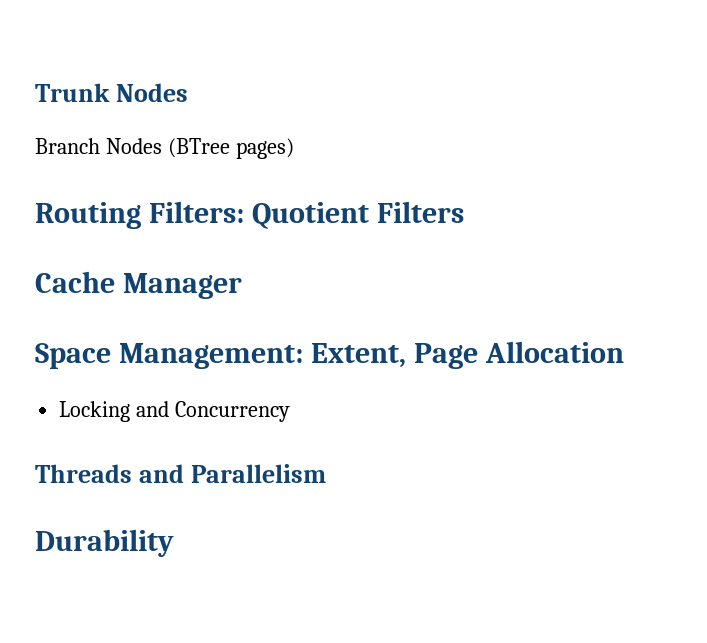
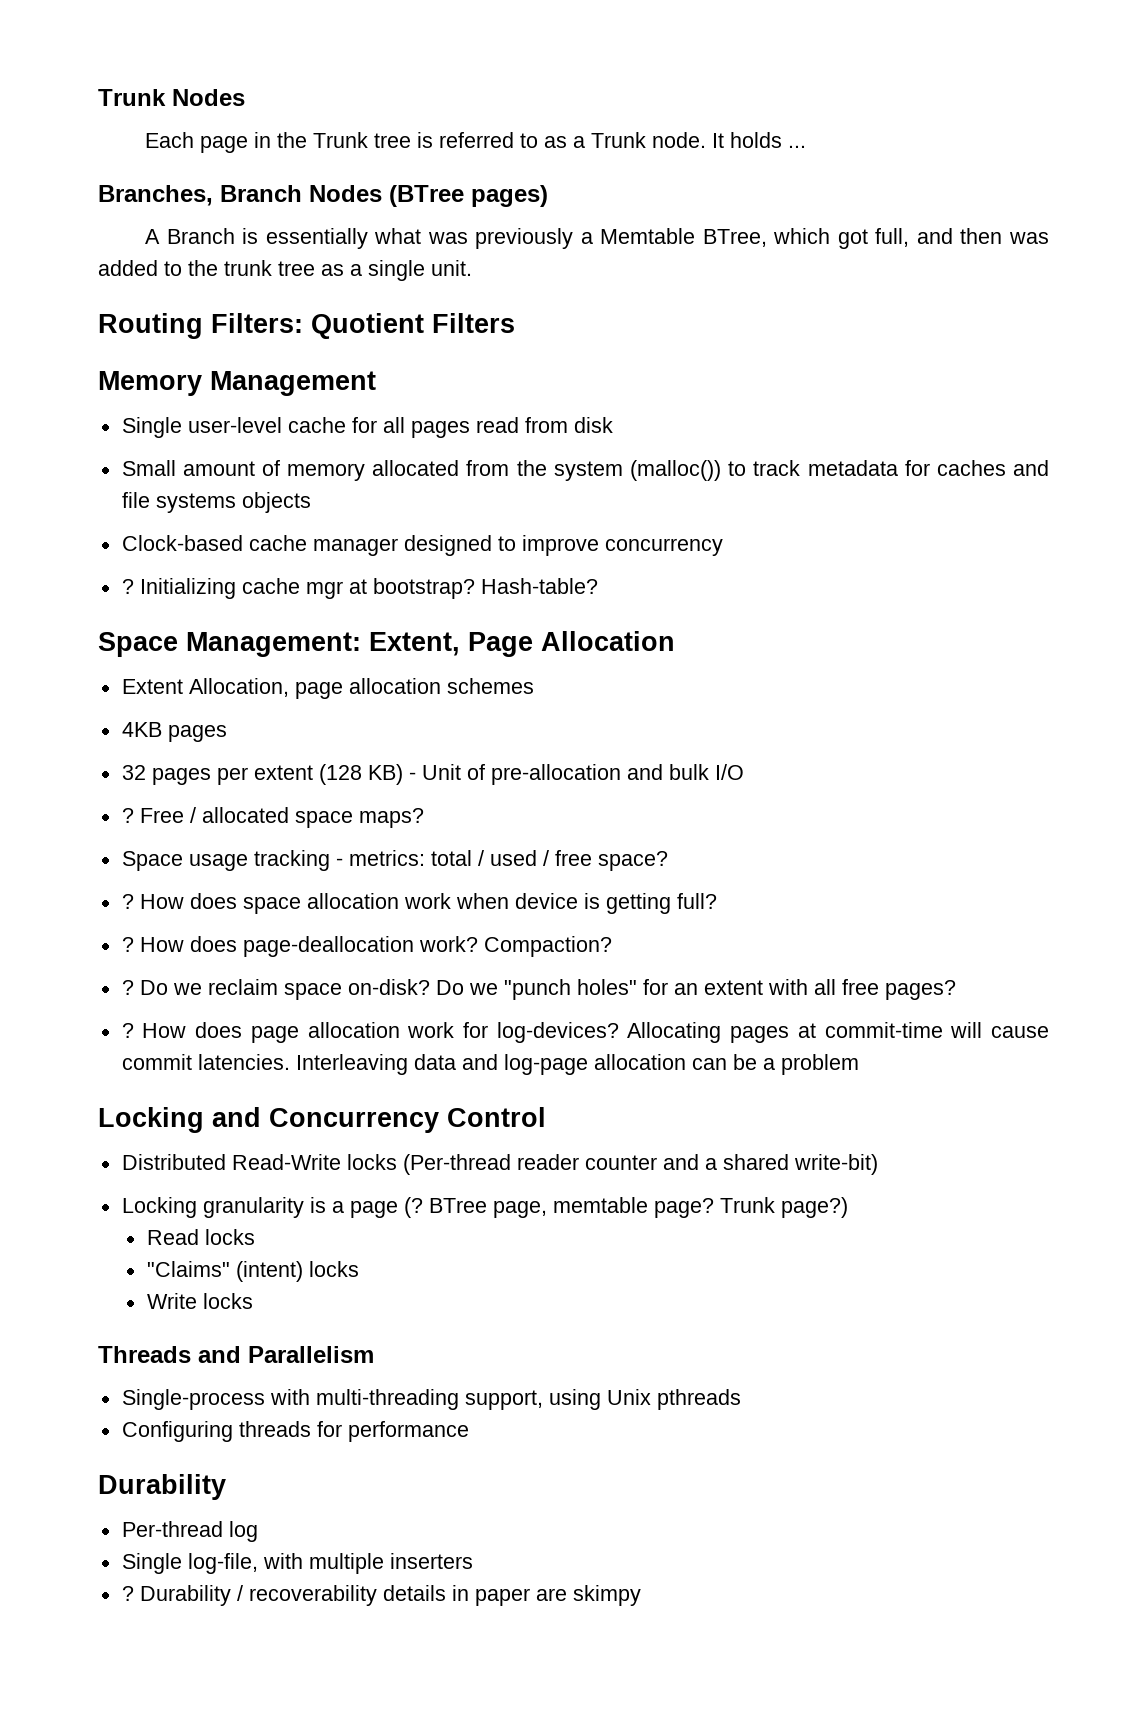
[35,138,294,159] [35,201,464,229] [35,271,242,299] Branch Nodes (BTree pages) // Routing Filters: Quotient Filters // Cache Manager -> [145,132,807,153] [98,185,548,207] [145,228,1049,249] [98,260,472,281] [98,313,515,339] [98,371,376,396] [121,417,613,438] [121,460,1050,481] [121,492,311,513] [121,535,723,556] [121,578,598,599] Each page in the Trunk tree is referred to as a Trunk node. It holds ... // Branches, Branch Nodes (BTree pages) // A Branch is essentially what was previously a Memtable BTree, which got full, and then was added to the trunk tree as a single unit. // Routing Filters: Quotient Filters // Memory Management // Single user-level cache for all pages read from disk // Small amount of memory allocated from the system (malloc()) to track metadata for caches and file systems objects // Clock-based cache manager designed to improve concurrency // ? Initializing cache mgr at bootstrap? Hash-table?
[59,401,291,422] [35,464,326,483] [35,529,174,557] Locking and Concurrency // Threads and Parallelism // Durability -> [121,678,534,699] [121,722,227,742] [121,764,744,785] [121,807,424,828] [121,850,668,871] [121,893,717,914] [121,936,612,957] [121,979,956,1000] [121,1022,1049,1043] [121,1054,859,1075] [98,1107,546,1133] [121,1154,878,1175] [121,1197,848,1218] [146,1229,255,1245] [146,1261,359,1282] [146,1293,253,1309] [98,1346,374,1363] [121,1389,741,1410] [121,1421,469,1442] [98,1474,226,1500] [121,1521,258,1542] [121,1553,473,1574] [121,1585,641,1606] Extent Allocation, page allocation schemes // 4KB pages // 32 pages per extent (128 KB) - Unit of pre-allocation and bulk I/O // ? Free / allocated space maps? // Space usage tracking - metrics: total / used / free space? // ? How does space allocation work when device is getting full? // ? How does page-deallocation work? Compaction? // ? Do we reclaim space on-disk? Do we "punch holes" for an extent with all free pages? // ? How does page allocation work for log-devices? Allocating pages at commit-time will cause commit latencies. Interleaving data and log-page allocation can be a problem // Locking and Concurrency Control // Distributed Read-Write locks (Per-thread reader counter and a shared write-bit) // Locking granularity is a page (? BTree page, memtable page? Trunk page?) // Read locks // "Claims" (intent) locks // Write locks // Threads and Parallelism // Single-process with multi-threading support, using Unix pthreads // Configuring threads for performance // Durability // Per-thread log // Single log-file, with multiple inserters // ? Durability / recoverability details in paper are skimpy

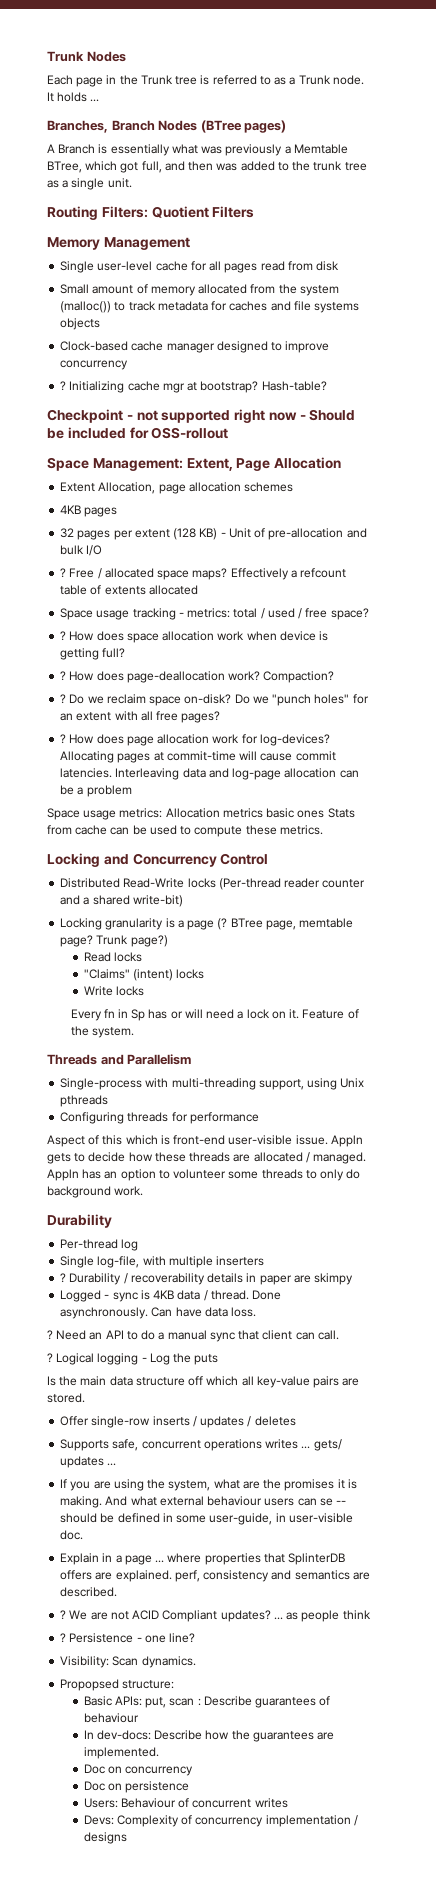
(598, 586) none -> [47,409,356,423] [47,427,229,439] // Checkpoint - not supported right now - Should be included for OSS-rollout
(424, 818) none -> [230,568,347,580] [60,585,198,595] Effectively a refcount table of extents allocated
(859, 1064) none -> [47,808,355,820] [47,825,323,837] // Space usage metrics: Allocation metrics basic ones Stats from cache can be used to compute these metrics.
(253, 1301) none -> [70,1009,359,1021] [70,1026,134,1038] // Every fn in Sp has or will need a lock on it. Feature of the system.
(469, 1431) none -> [47,1135,363,1147] [47,1152,367,1164] [47,1169,361,1181] [47,1186,144,1198] // Aspect of this which is front-end user-visible issue. Appln gets to decide how these threads are allocated / managed. Appln has an option to volunteer some threads to only do background work.
(641, 1595) none -> [60,1290,282,1302] [60,1307,257,1319] [47,1330,339,1342] [47,1353,219,1365] [47,1376,360,1388] [47,1393,85,1403] [60,1416,296,1428] [60,1439,342,1451] [60,1456,117,1468] [60,1479,357,1491] [60,1496,347,1508] [60,1513,353,1525] [60,1530,84,1540] [60,1553,346,1565] [60,1570,370,1582] [60,1587,118,1597] [60,1610,371,1622] [60,1633,196,1643] [60,1656,196,1668] [60,1679,175,1691] [83,1696,331,1708] [83,1713,139,1723] [83,1730,335,1742] [83,1747,159,1759] [83,1764,194,1776] [83,1781,190,1793] [83,1798,288,1808] [83,1815,358,1827] [83,1832,127,1844] // Logged - sync is 4KB data / thread. Done asynchronously. Can have data loss. // ? Need an API to do a manual sync that client can call. // ? Logical logging - Log the puts // Is the main data structure off which all key-value pairs are stored. // Offer single-row inserts / updates / deletes // Supports safe, concurrent operations writes ... gets/ updates ... // If you are using the system, what are the promises it is making. And what external behaviour users can se -- should be defined in some user-guide, in user-visible doc. // Explain in a page ... where properties that SplinterDB offers are explained. perf, consistency and semantics are described. // ? We are not ACID Compliant updates? ... as people think // ? Persistence - one line? // Visibility: Scan dynamics. // Propopsed structure: // Basic APIs: put, scan : Describe guarantees of behaviour // In dev-docs: Describe how the guarantees are implemented. // Doc on concurrency // Doc on persistence // Users: Behaviour of concurrent writes // Devs: Complexity of concurrency implementation / designs

